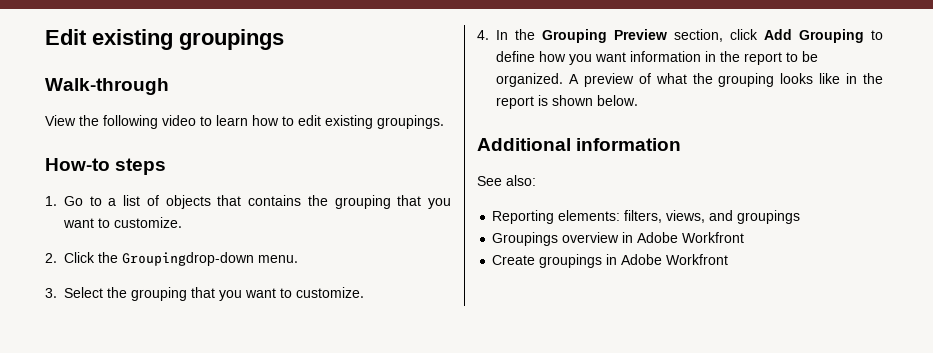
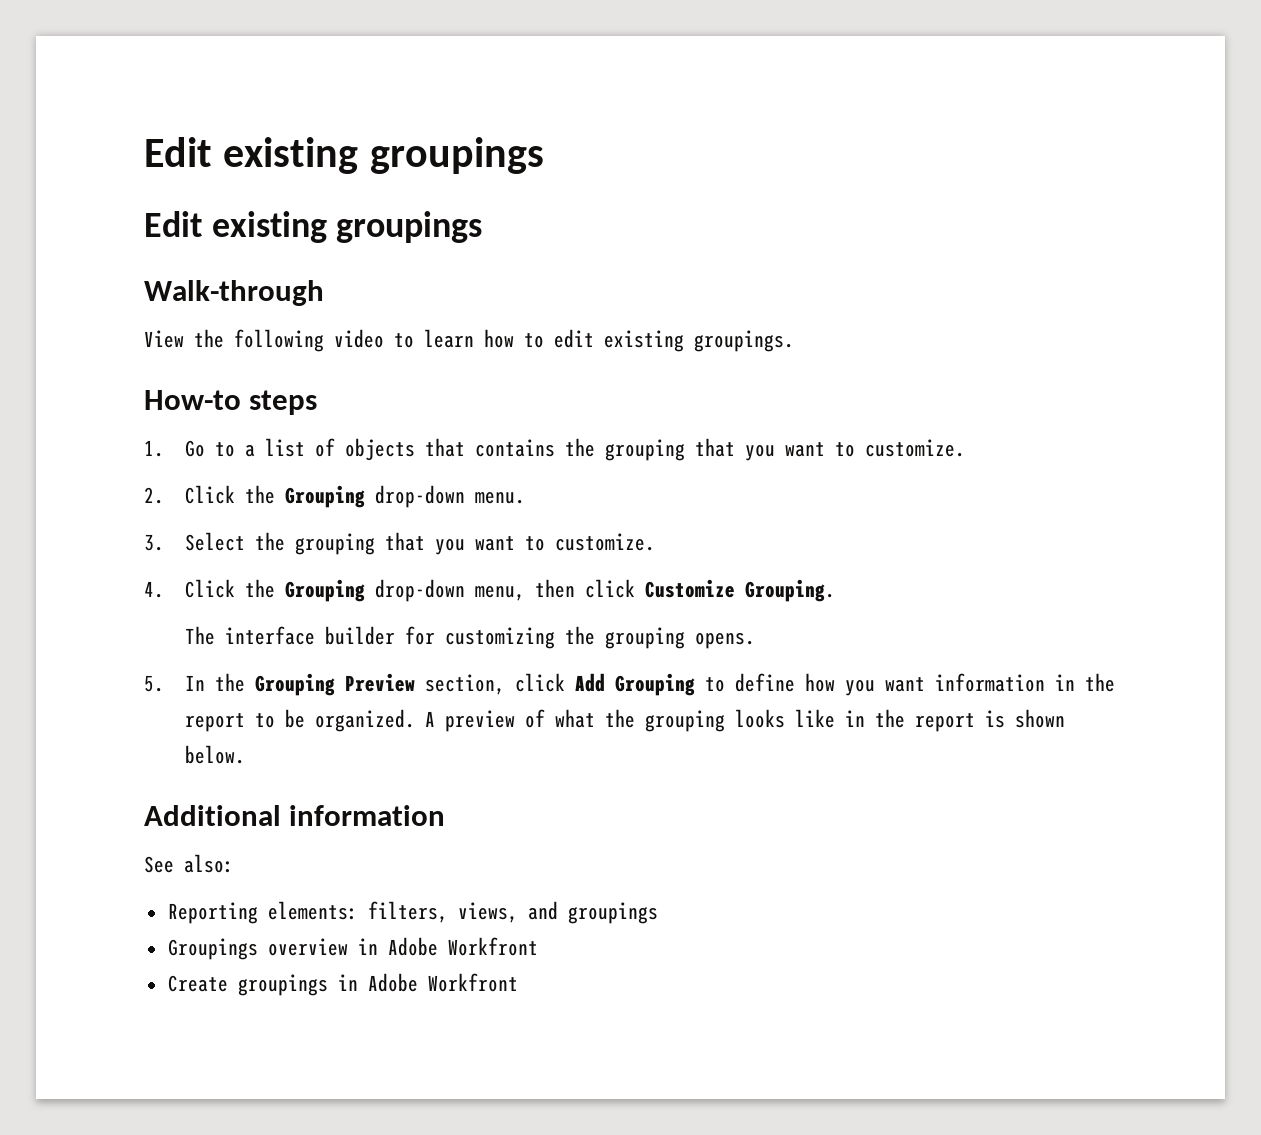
[45,29,284,50] Edit existing groupings -> [144,137,544,174] [144,211,483,243] Edit existing groupings // Edit existing groupings
[122,252,254,266] Groupingdrop-down -> [285,485,466,508] Grouping drop-down
(489, 35) none -> [185,579,836,602] [185,626,756,649] [144,675,164,692] Click the Grouping drop-down menu, then click Customize Grouping. // The interface builder for customizing the grouping opens. // 5.

